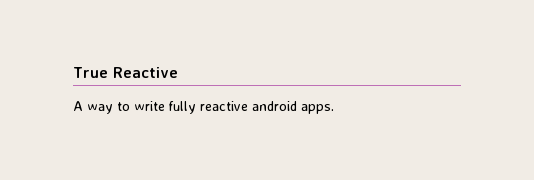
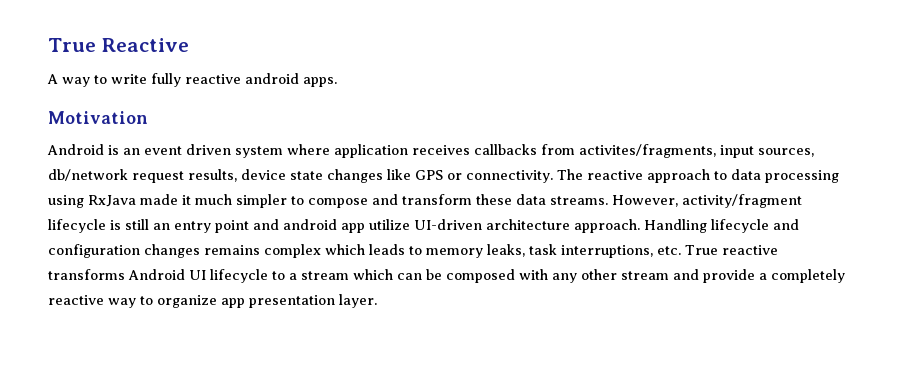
(334, 109) none -> [48,111,148,124] [47,144,814,158] [48,169,839,183] [48,194,802,208] [48,219,799,233] [48,244,778,258] [48,269,845,283] [48,294,377,308] // Motivation // Android is an event driven system where application receives callbacks from activites/fragments, input sources, db/network request results, device state changes like GPS or connectivity. The reactive approach to data processing using RxJava made it much simpler to compose and transform these data streams. However, activity/fragment lifecycle is still an entry point and android app utilize UI-driven architecture approach. Handling lifecycle and configuration changes remains complex which leads to memory leaks, task interruptions, etc. True reactive transforms Android UI lifecycle to a stream which can be composed with any other stream and provide a completely reactive way to organize app presentation layer.

